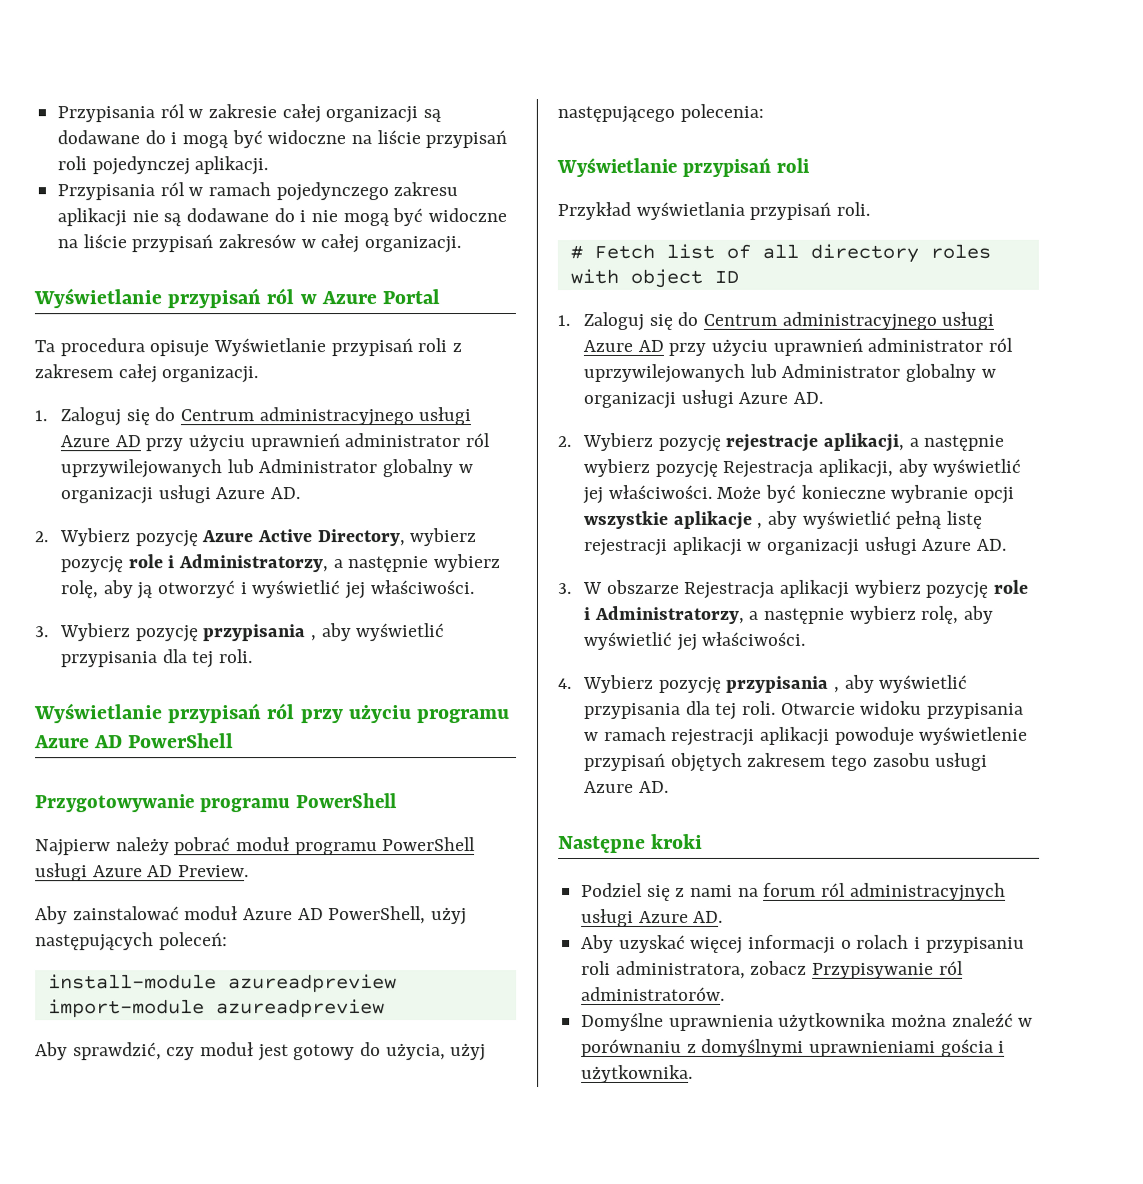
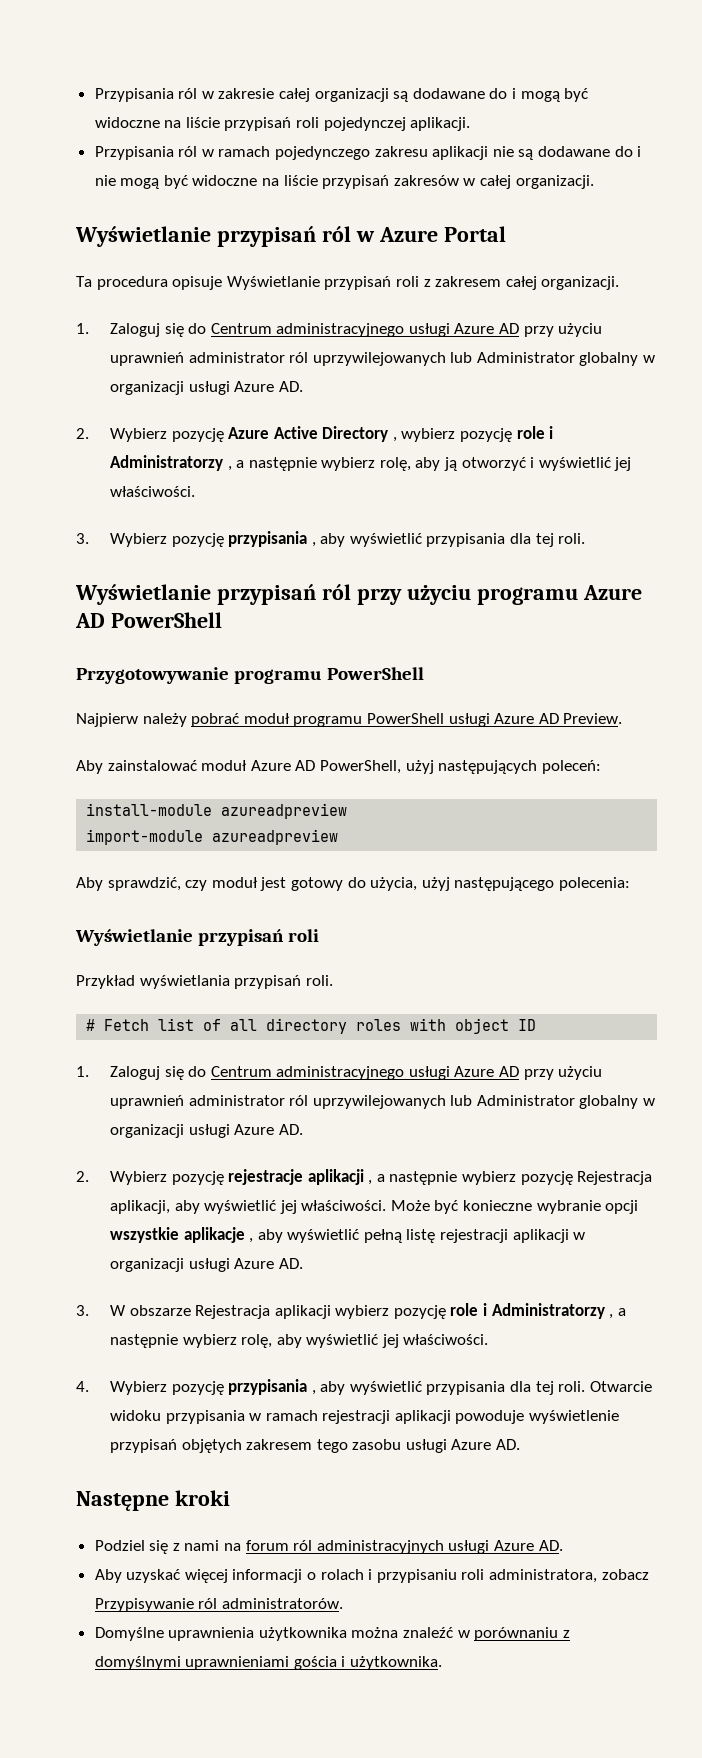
[316,528,477,547] [60,554,329,574] Directory, wybierz pozycję role i Administratorzy, -> [322,426,554,442] [109,455,232,471] Directory , wybierz pozycję role i Administratorzy ,
[823,432,905,452] aplikacji, -> [307,1169,373,1185] aplikacji ,
[594,605,745,624] Administratorzy, -> [491,1303,614,1319] Administratorzy ,

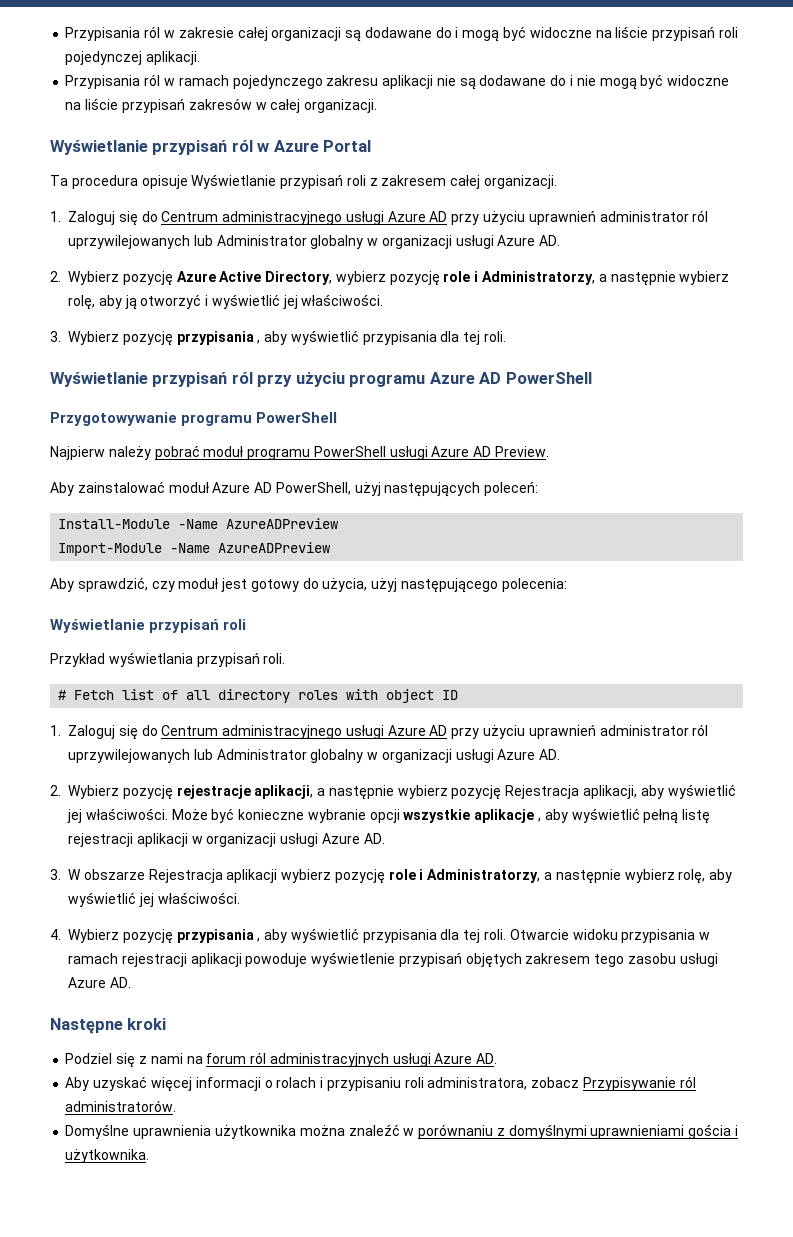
[322,426,554,442] [109,455,232,471] Directory , wybierz pozycję role i Administratorzy , -> [265,271,596,286] Directory, wybierz pozycję role i Administratorzy,
[86,803,348,819] [86,829,339,845] install-module azureadpreview // import-module azureadpreview -> [58,518,339,529] [58,542,331,556] Install-Module -Name AzureADPreview // Import-Module -Name AzureADPreview
[307,1169,373,1185] aplikacji , -> [254,785,314,799] aplikacji,
[491,1303,614,1319] Administratorzy , -> [427,869,541,883] Administratorzy,

